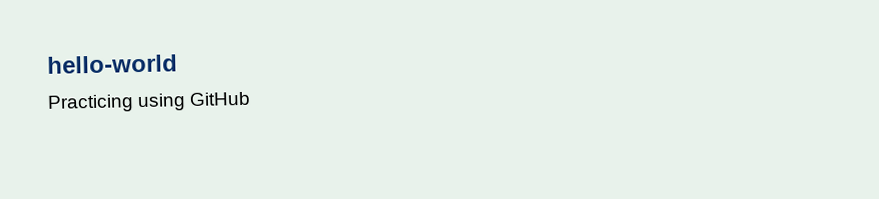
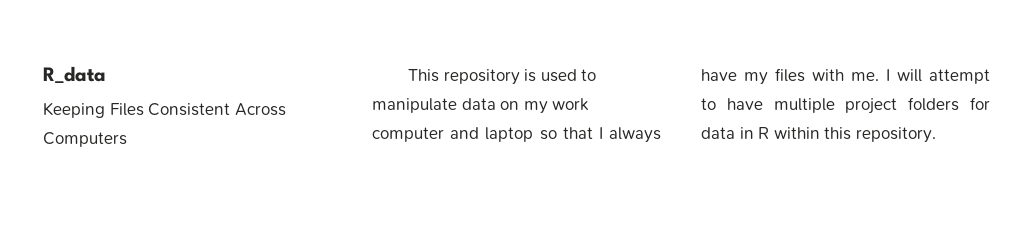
[47,54,178,74] [47,91,252,113] hello-world // Practicing using GitHub -> [43,66,106,83] [43,102,286,118] [43,132,127,147] [407,69,597,85] [372,98,590,114] [372,127,661,143] [701,68,990,85] [701,97,990,114] [701,127,936,143] R_data // Keeping Files Consistent Across Computers // This repository is used to manipulate data on my work computer and laptop so that I always have my files with me. I will attempt to have multiple project folders for data in R within this repository.

